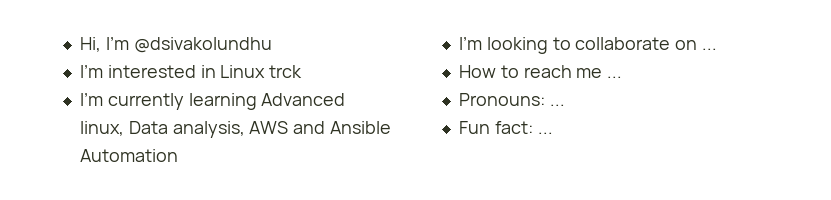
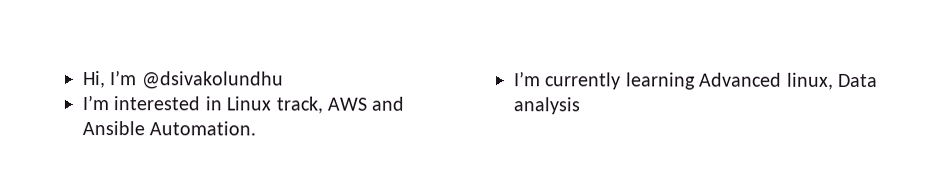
[269,65,303,78] trck -> [275,96,405,114] [82,120,257,136] track, AWS and Ansible Automation.
[172,121,392,138] [79,149,178,162] [458,37,718,54] [458,65,623,78] [458,93,565,106] [458,121,553,134] analysis, AWS and Ansible Automation // I’m looking to collaborate on ... // How to reach me ... // Pronouns: ... // Fun fact: ... -> [513,97,580,115] analysis

